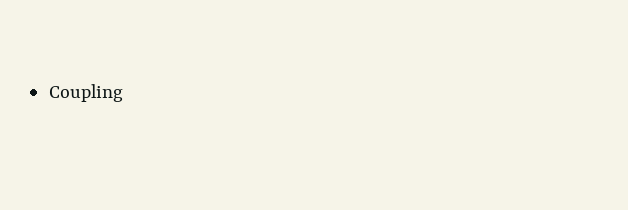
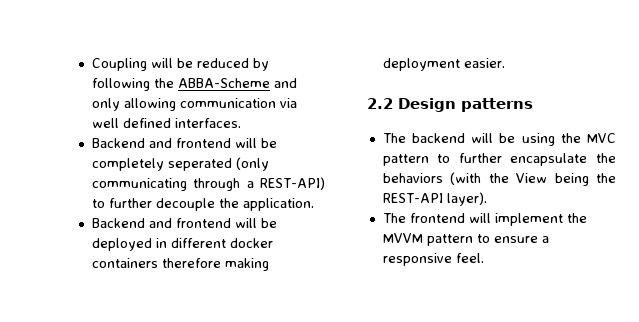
(124, 93) none -> [150,58,269,71] [91,78,297,91] [91,98,297,111] [91,118,241,128] [91,138,277,148] [91,157,269,171] [91,177,325,191] [91,198,314,211] [91,218,277,228] [91,238,273,251] [91,258,269,271] [382,58,505,71] [367,98,533,112] [382,133,616,146] [382,153,616,166] [382,172,616,186] [382,192,487,206] [382,213,587,226] [382,233,549,246] [382,253,484,266] will be reduced by following the ABBA-Scheme and only allowing communication via well defined interfaces. // Backend and frontend will be completely seperated (only communicating through a REST-API) to further decouple the application. // Backend and frontend will be deployed in different docker containers therefore making deployment easier. // 2.2 Design patterns // The backend will be using the MVC pattern to further encapsulate the behaviors (with the View being the REST-API layer). // The frontend will implement the MVVM pattern to ensure a responsive feel.

